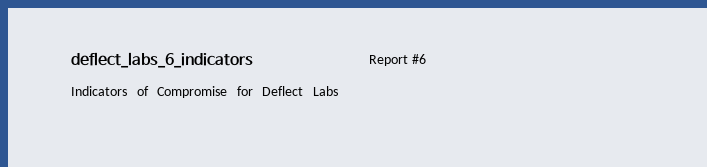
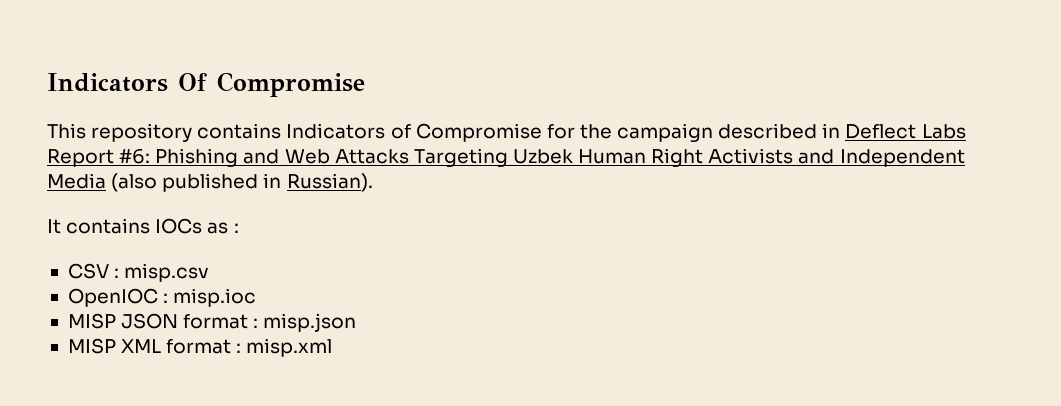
[71,52,253,68] [71,86,338,98] [369,54,426,66] deflect_labs_6_indicators // Indicators of Compromise for Deflect Labs Report #6 -> [47,72,365,97] [47,123,966,142] [47,148,965,167] [47,173,373,192] [47,218,239,234] [67,263,210,282] [67,288,257,307] [67,313,357,332] [67,338,333,357] Indicators Of Compromise // This repository contains Indicators of Compromise for the campaign described in Deflect Labs Report #6: Phishing and Web Attacks Targeting Uzbek Human Right Activists and Independent Media (also published in Russian). // It contains IOCs as : // CSV : misp.csv // OpenIOC : misp.ioc // MISP JSON format : misp.json // MISP XML format : misp.xml

